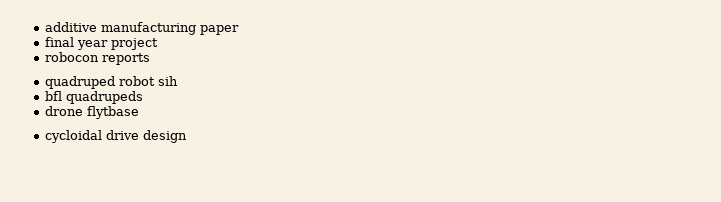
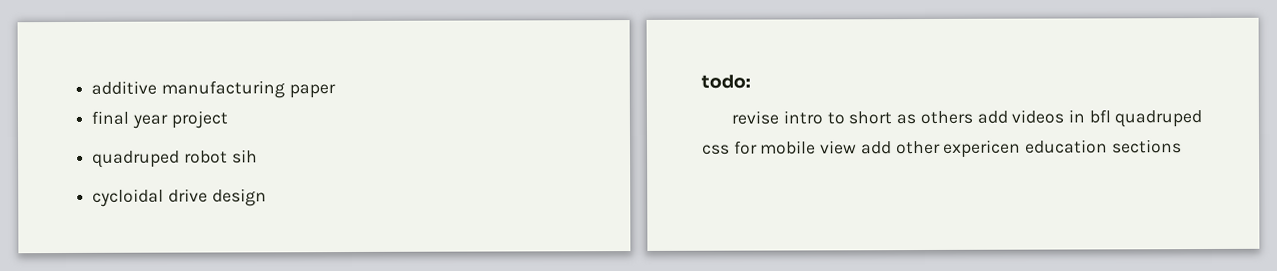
[44,52,150,65] // robocon reports -> (228, 119) none
[44,91,143,104] [44,106,139,119] // bfl quadrupeds // drone flytbase -> (258, 156) none
(187, 136) none -> [701,74,751,89] [731,109,1203,128] [702,139,1182,158] // todo: // revise intro to short as others add videos in bfl quadruped css for mobile view add other expericen education sections

